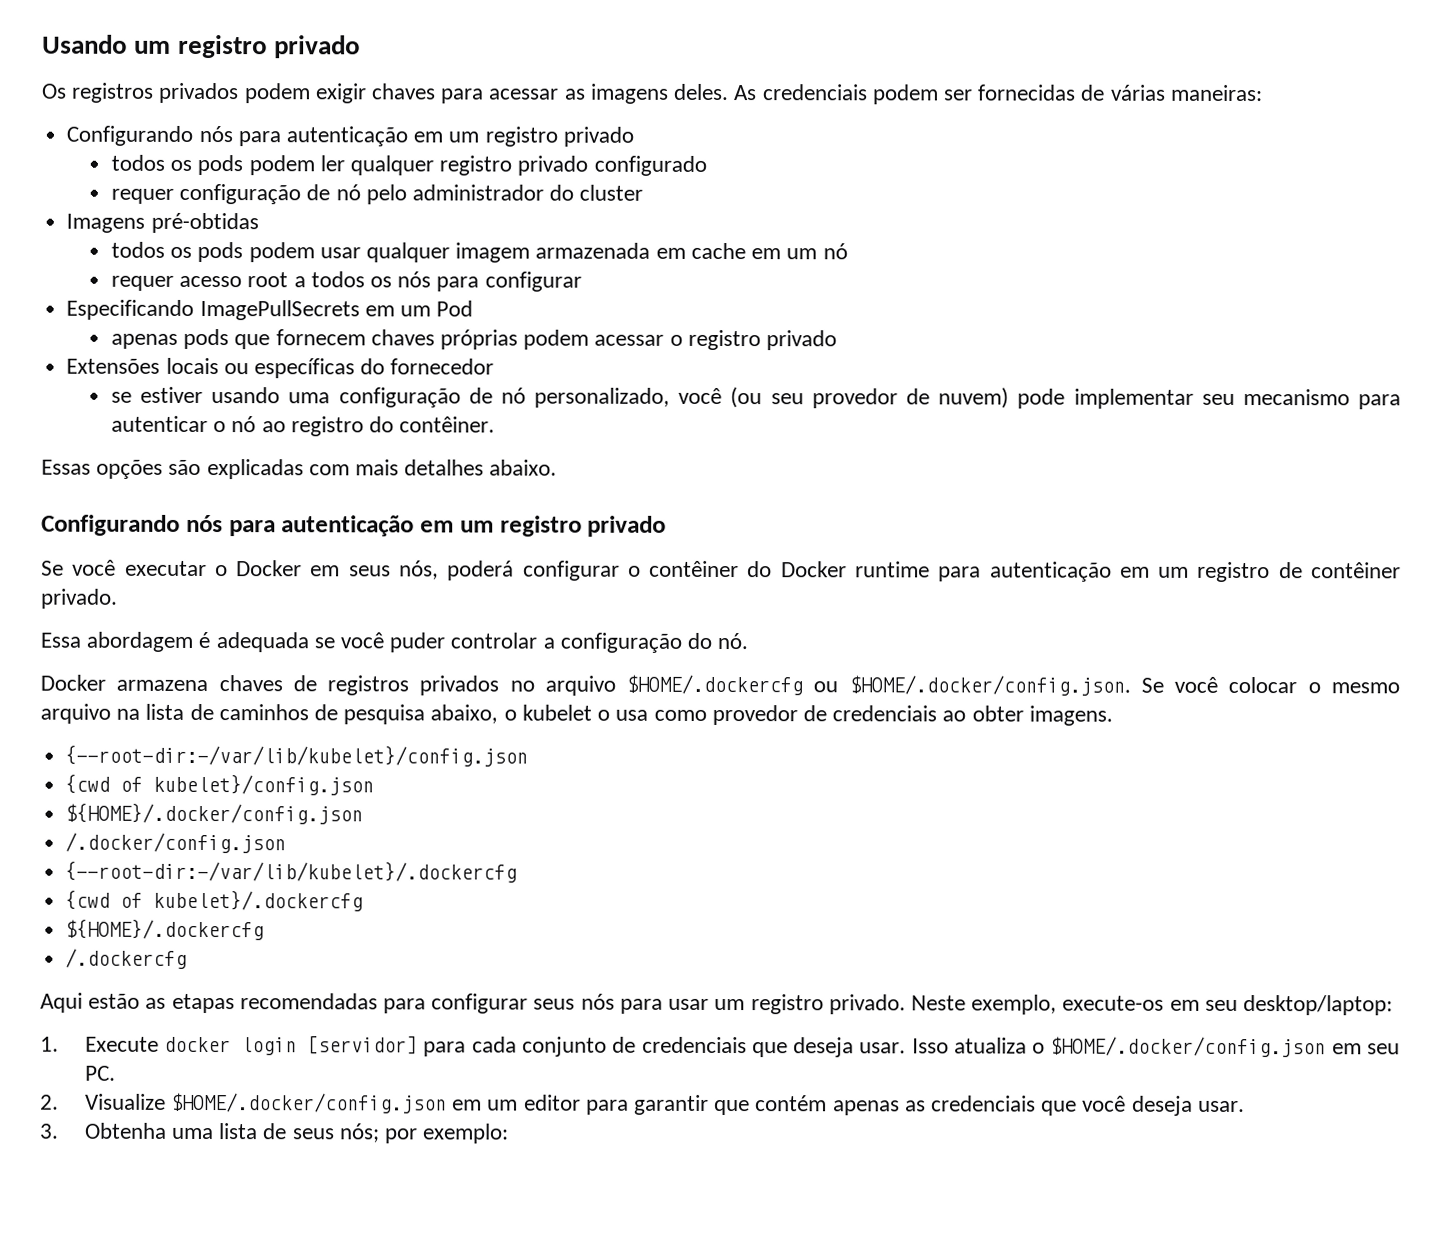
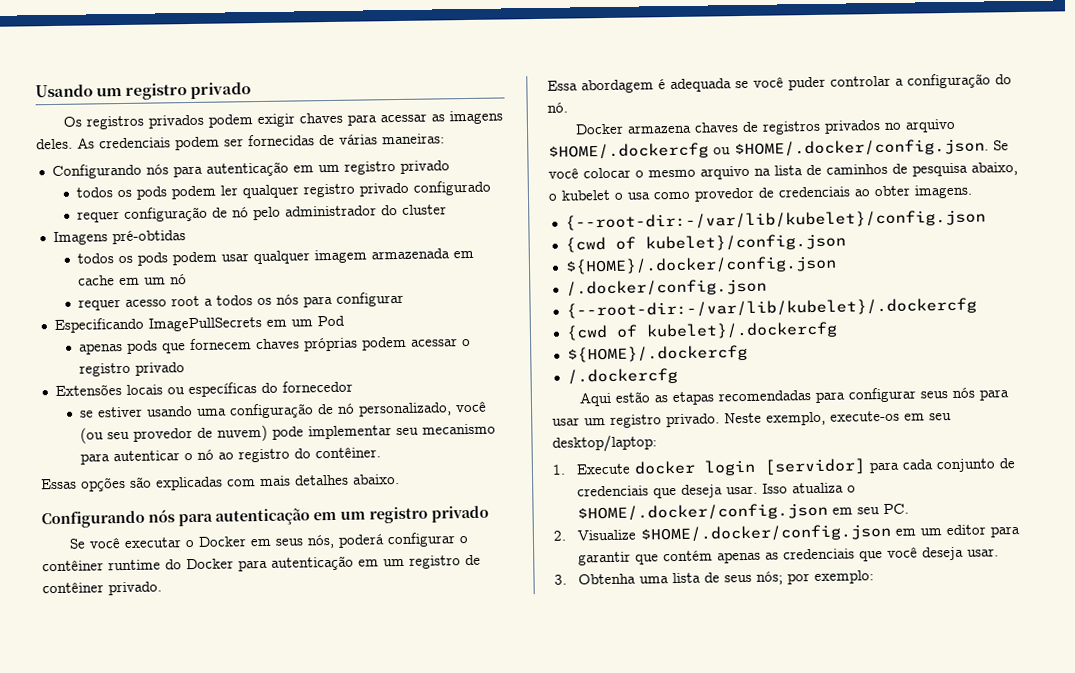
(740, 569) none -> [108,559,161,571] runtime
[855,561,931,578] runtime -> (234, 564) none

